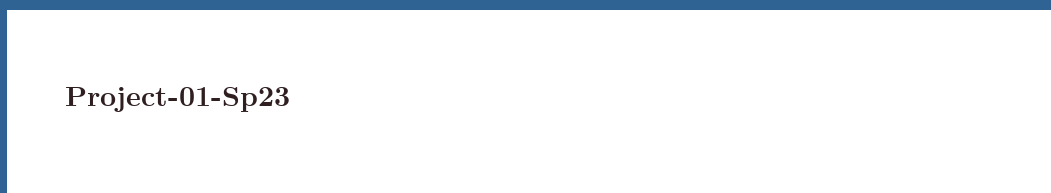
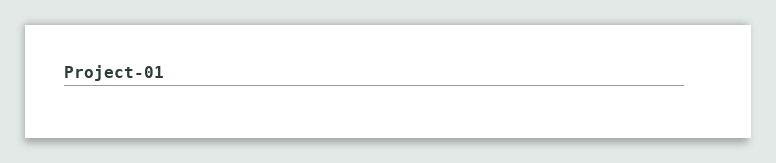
[65,87,290,112] Project-01-Sp23 -> [64,65,164,81] Project-01

